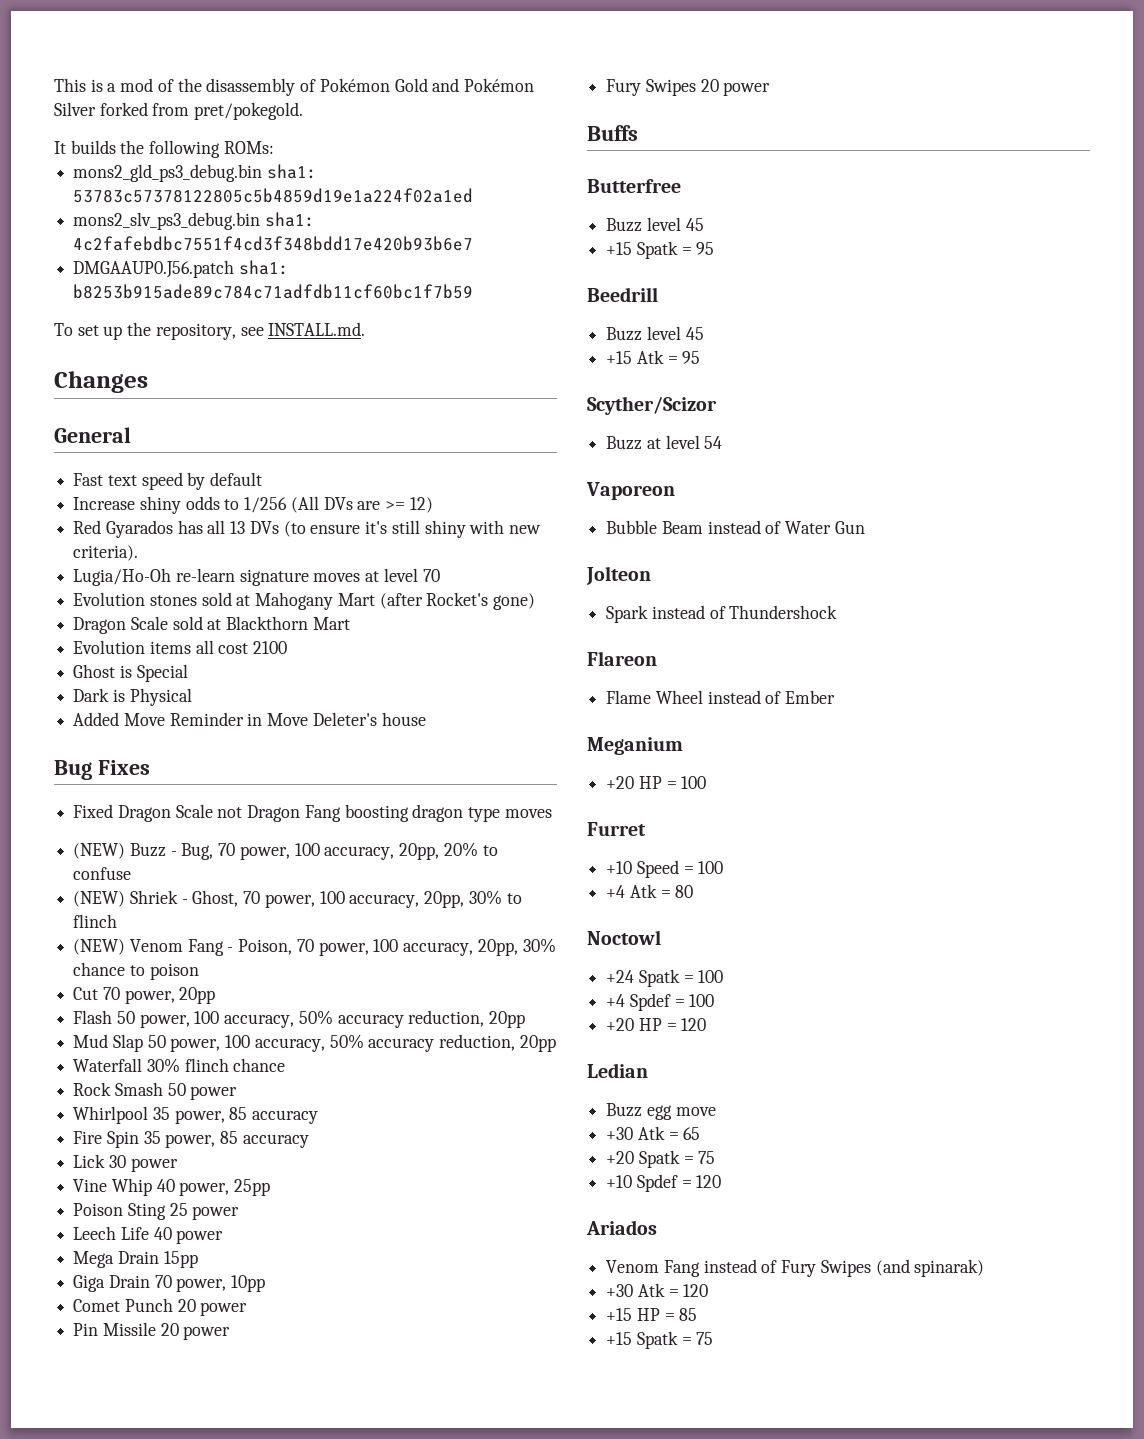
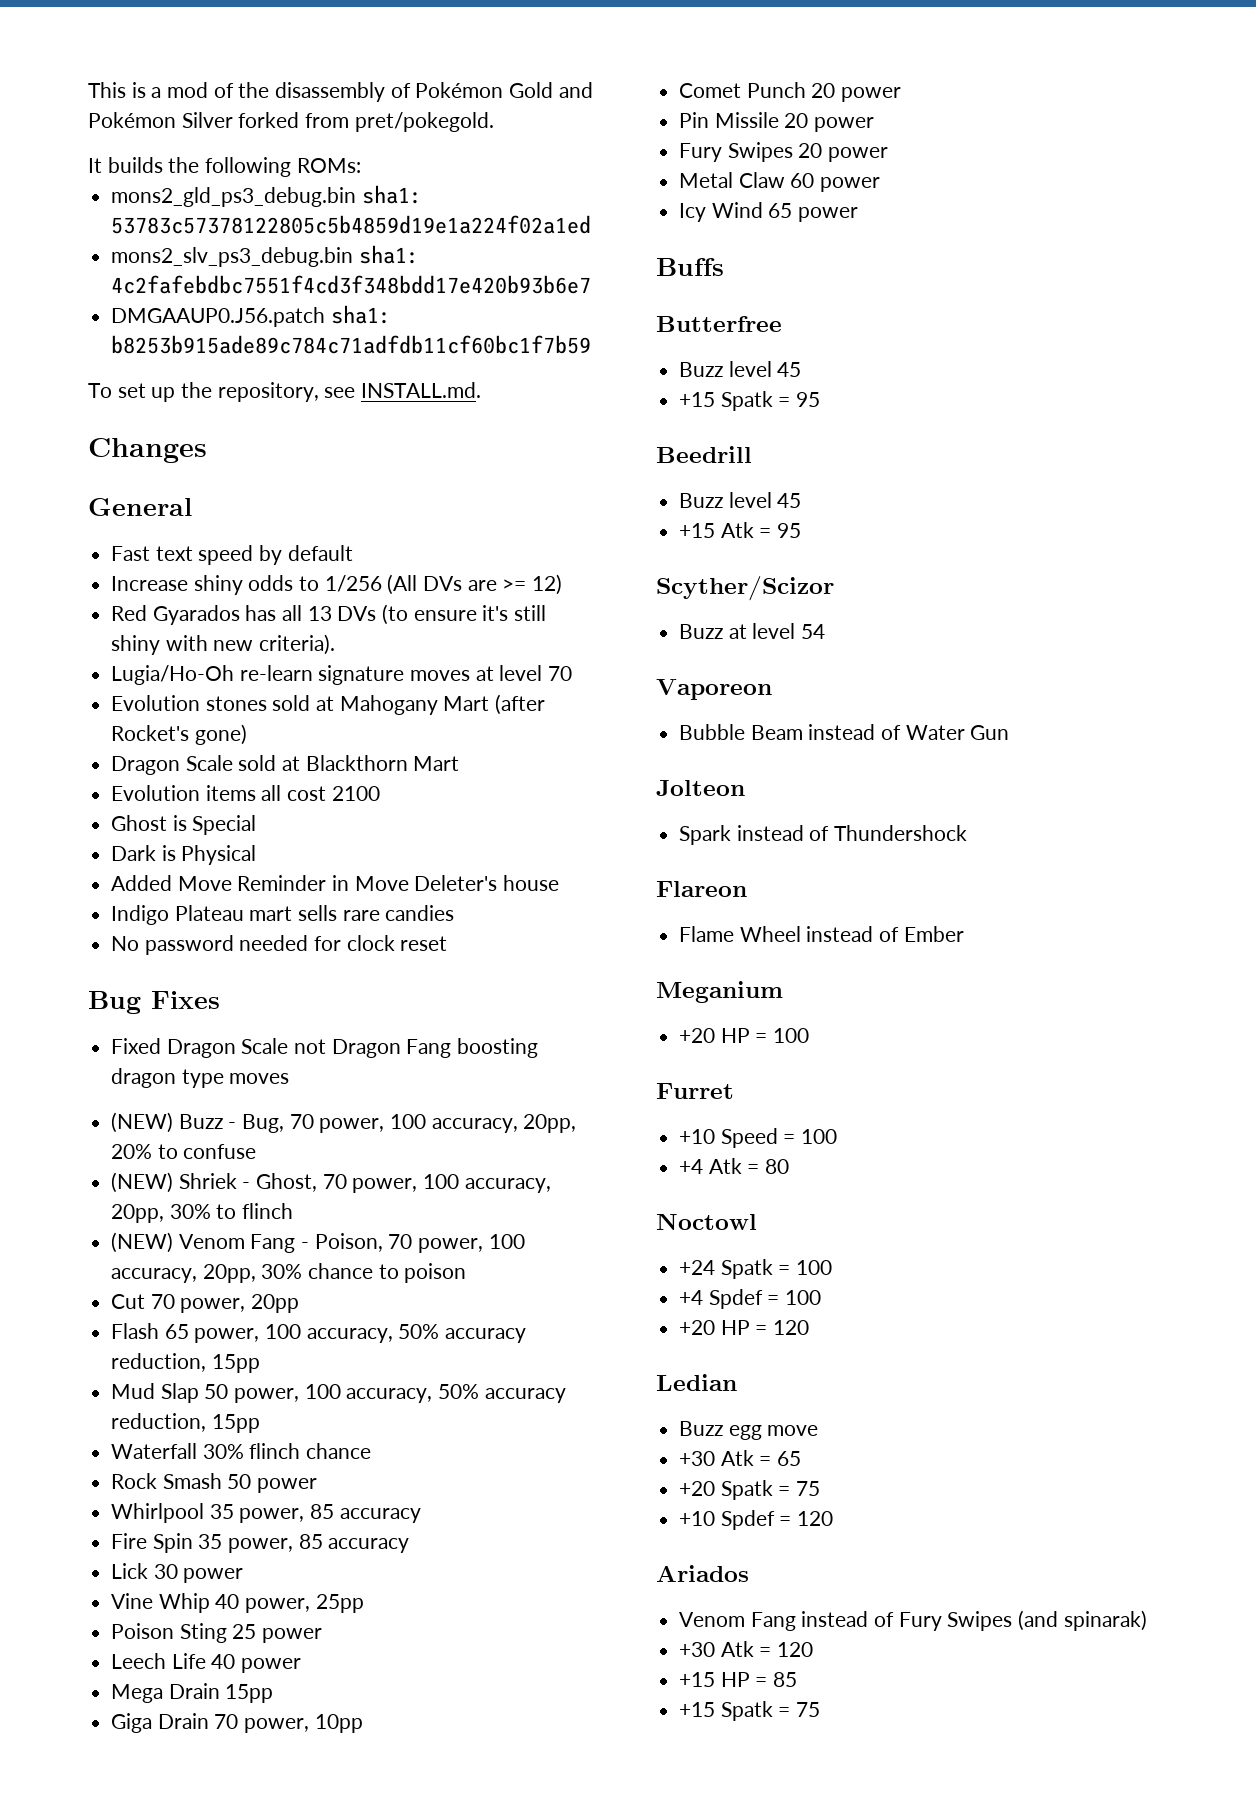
(426, 719) none -> [111,905,455,925] [111,935,448,955] // Indigo Plateau mart sells rare candies // No password needed for clock reset
[116,1010,526,1028] 50 power, 100 accuracy, 50% accuracy reduction, 20pp -> [164,1324,527,1343] [111,1353,260,1373] 65 power, 100 accuracy, 50% accuracy reduction, 15pp
[519,1035,556,1052] 20pp -> [211,1414,260,1433] 15pp
(771, 89) none -> [679,172,881,192] [679,202,859,222] // Metal Claw 60 power // Icy Wind 65 power

